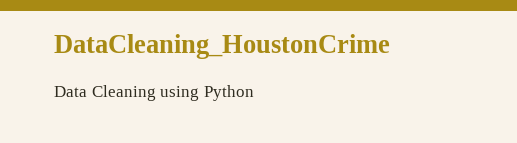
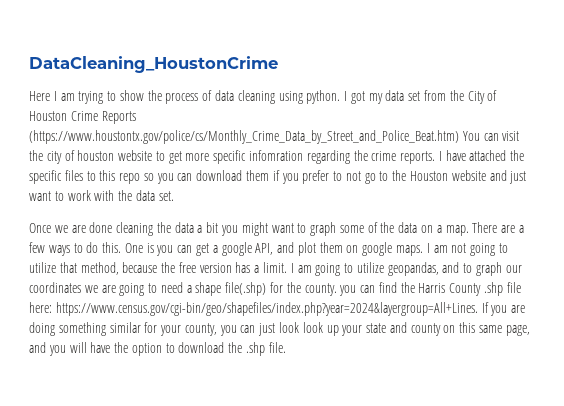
[54,85,254,101] Data Cleaning using Python -> [29,90,498,104] [29,111,136,124] [29,130,520,144] [29,150,525,164] [29,170,527,184] [29,190,174,201] [29,222,524,236] [29,242,508,256] [29,262,522,276] [29,282,521,296] [29,302,526,316] [29,322,530,336] [29,342,286,356] Here I am trying to show the process of data cleaning using python. I got my data set from the City of Houston Crime Reports (https://www.houstontx.gov/police/cs/Monthly_Crime_Data_by_Street_and_Police_Beat.htm) You can visit the city of houston website to get more specific infomration regarding the crime reports. I have attached the specific files to this repo so you can download them if you prefer to not go to the Houston website and just want to work with the data set. // Once we are done cleaning the data a bit you might want to graph some of the data on a map. There are a few ways to do this. One is you can get a google API, and plot them on google maps. I am not going to utilize that method, because the free version has a limit. I am going to utilize geopandas, and to graph our coordinates we are going to need a shape file(.shp) for the county. you can find the Harris County .shp file here: https://www.census.gov/cgi-bin/geo/shapefiles/index.php?year=2024&layergroup=All+Lines. If you are doing something similar for your county, you can just look look up your state and county on this same page, and you will have the option to download the .shp file.

